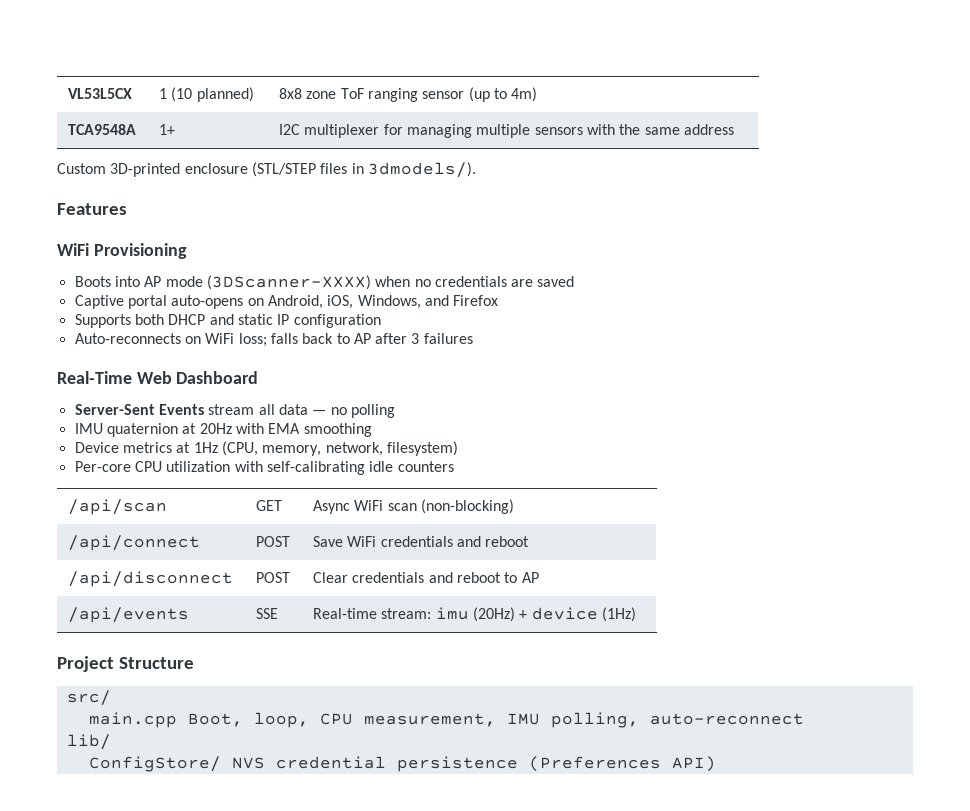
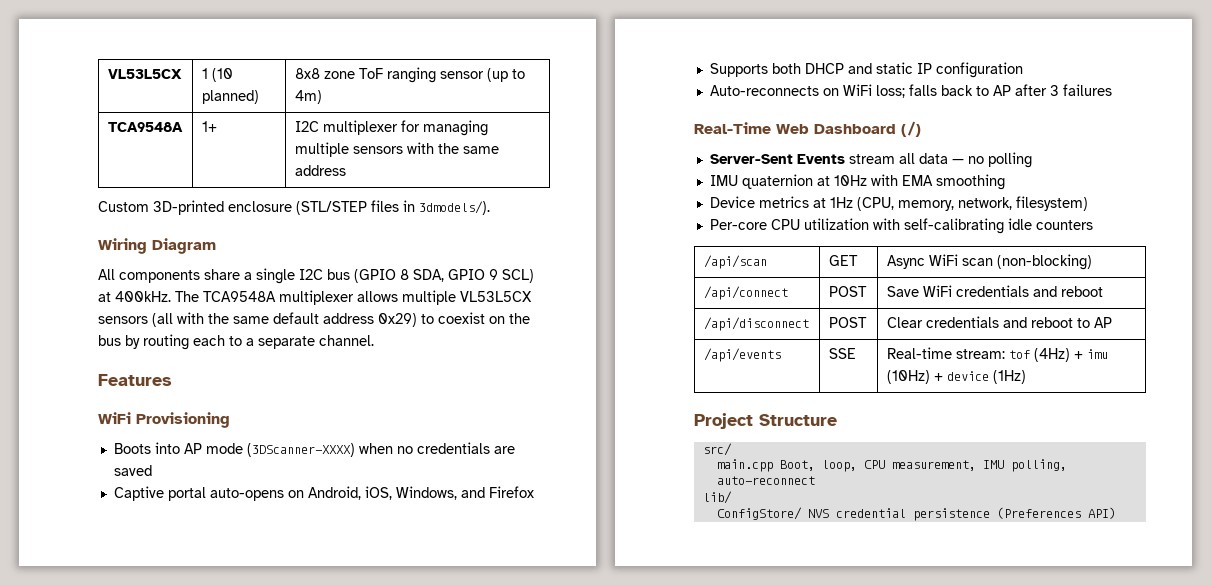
(476, 170) none -> [98,238,216,254] [98,268,534,284] [98,290,532,305] [98,312,530,327] [98,334,374,350] // Wiring Diagram // All components share a single I2C bus (GPIO 8 SDA, GPIO 9 SCL) at 400kHz. The TCA9548A multiplexer allows multiple VL53L5CX sensors (all with the same default address 0x29) to coexist on the bus by routing each to a separate channel.
(259, 377) none -> [901,121,921,137] (/)
[199,423,232,434] 20Hz -> [833,175,867,186] 10Hz
[435,607,516,622] imu (20Hz) -> [1008,348,1108,362] [886,370,930,384] tof (4Hz) + imu (10Hz)

